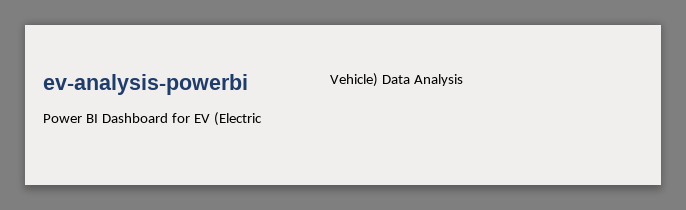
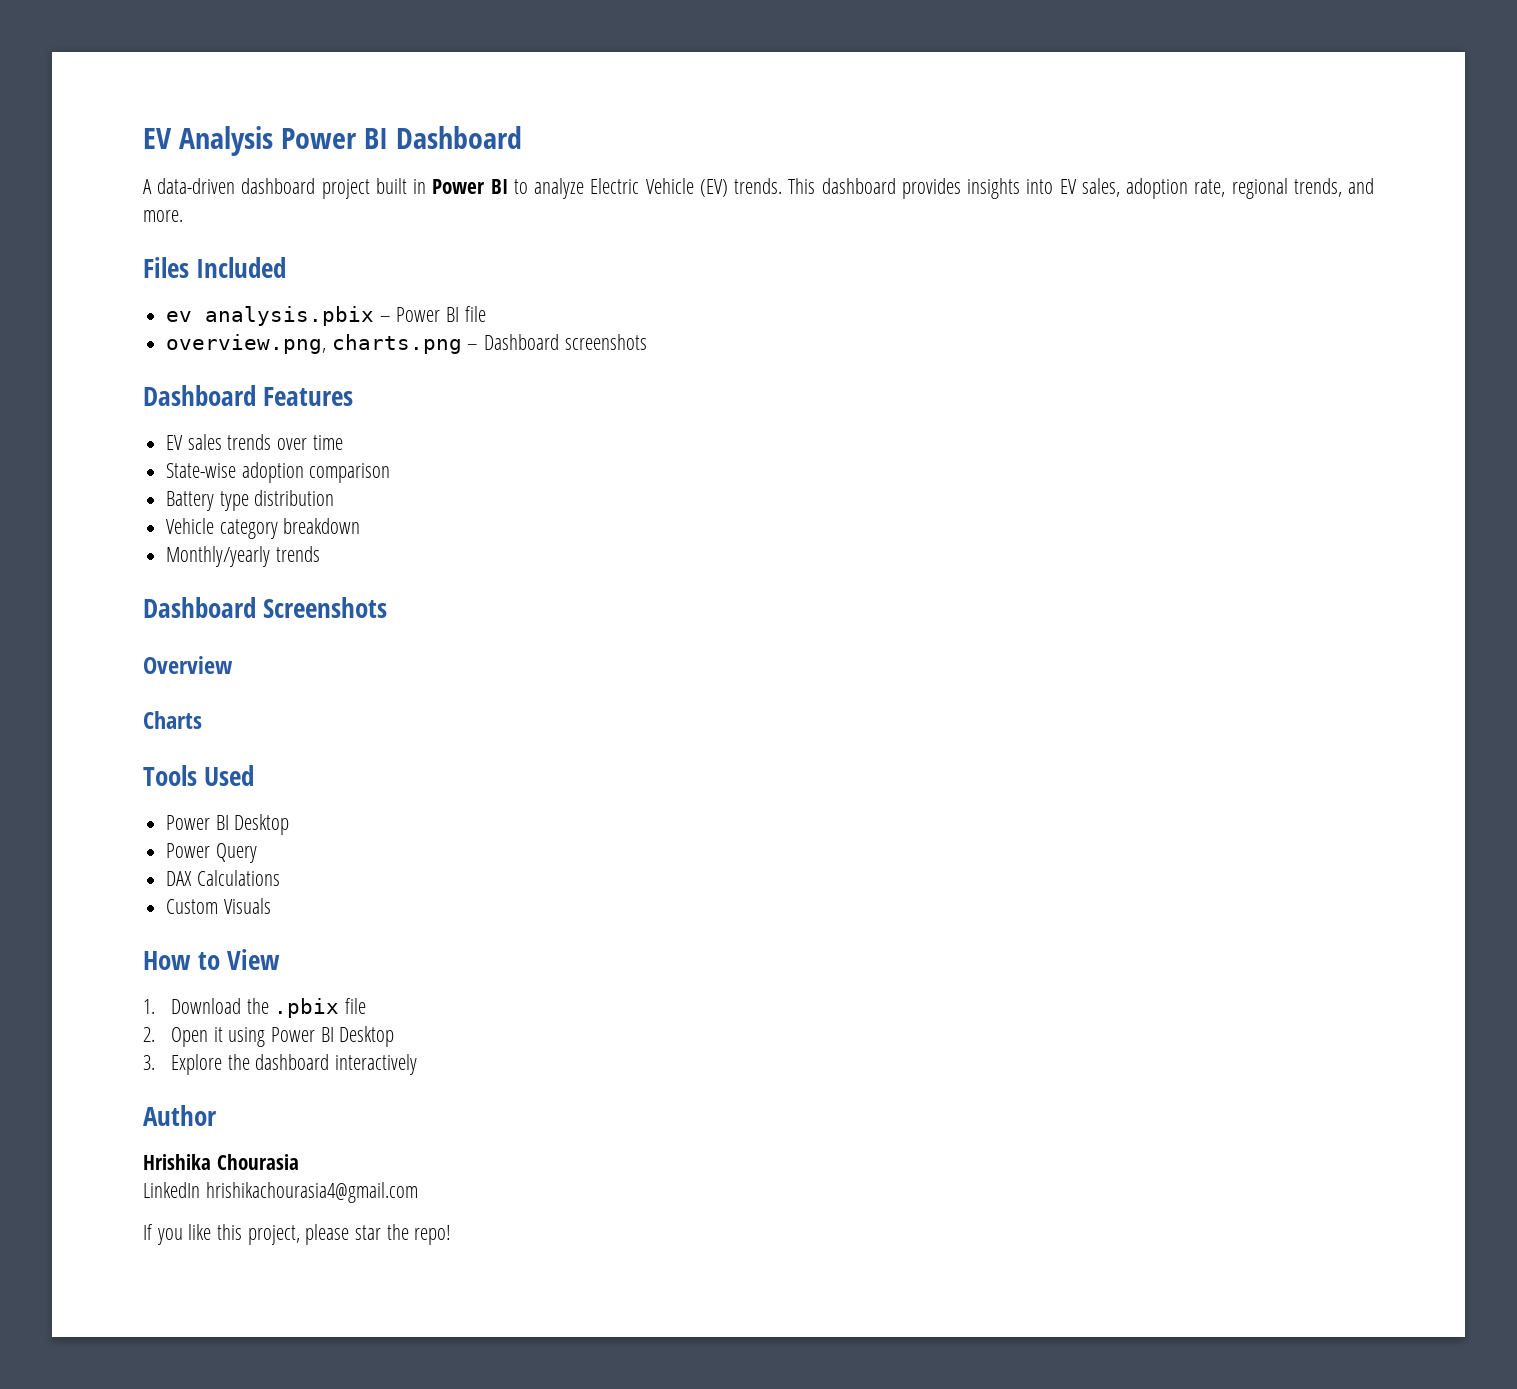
[43,74,248,95] [43,112,262,126] [330,73,463,87] ev-analysis-powerbi // Power BI Dashboard for EV (Electric Vehicle) Data Analysis -> [143,126,522,156] [143,178,1375,199] [143,210,183,222] [143,257,287,278] [166,306,486,326] [166,334,647,354] [143,385,354,406] [166,434,343,450] [166,462,391,483] [166,490,335,511] [166,518,361,539] [166,546,320,567] [143,597,388,618] [143,656,233,674] [143,711,202,729] [143,765,255,786] [166,814,290,835] [166,843,257,863] [166,870,280,886] [166,898,271,914] [143,949,281,970] [143,998,366,1018] [143,1026,395,1047] [143,1054,417,1075] [143,1105,217,1126] [143,1154,299,1170] [143,1182,418,1203] [143,1224,452,1245] EV Analysis Power BI Dashboard // A data-driven dashboard project built in Power BI to analyze Electric Vehicle (EV) trends. This dashboard provides insights into EV sales, adoption rate, regional trends, and more. // Files Included // ev analysis.pbix – Power BI file // overview.png, charts.png – Dashboard screenshots // Dashboard Features // EV sales trends over time // State-wise adoption comparison // Battery type distribution // Vehicle category breakdown // Monthly/yearly trends // Dashboard Screenshots // Overview // Charts // Tools Used // Power BI Desktop // Power Query // DAX Calculations // Custom Visuals // How to View // 1. Download the .pbix file // 2. Open it using Power BI Desktop // 3. Explore the dashboard interactively // Author // Hrishika Chourasia // LinkedIn hrishikachourasia4@gmail.com // If you like this project, please star the repo!

